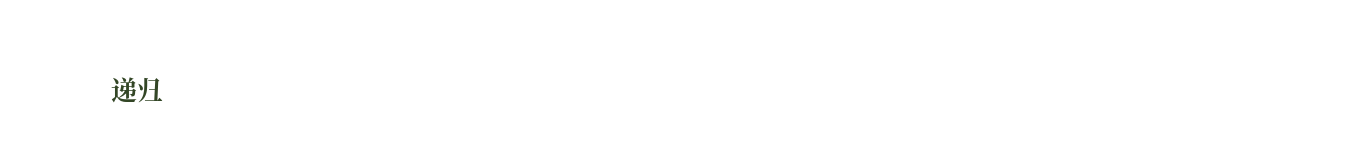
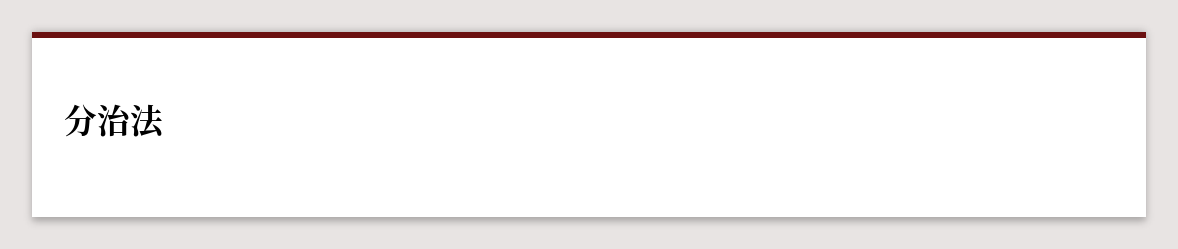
[111,77,163,103] 递归 -> [64,104,165,139] 分治法

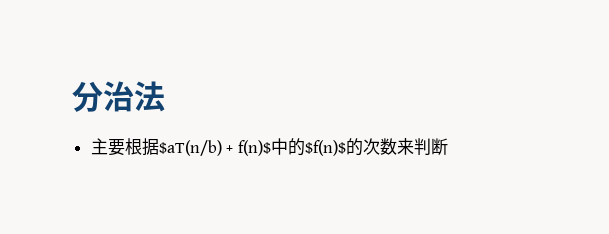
(165, 121) none -> [90,138,448,156] // 主要根据$aT(n/b) + f(n)$中的$f(n)$的次数来判断

